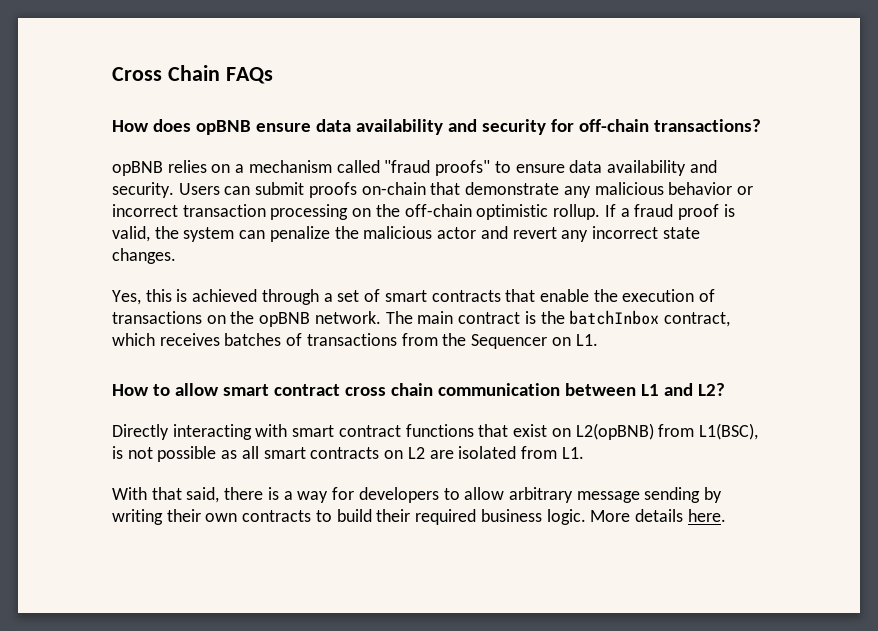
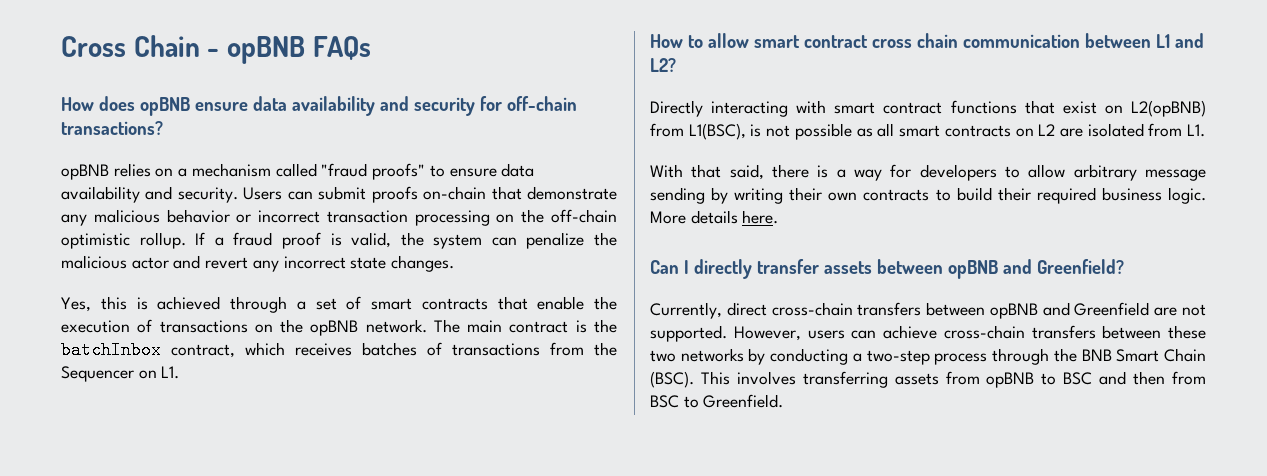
(220, 73) none -> [207,36,306,64] - opBNB
(726, 515) none -> [650,259,1124,279] [650,302,1206,319] [650,325,1206,342] [650,348,1206,365] [650,371,1206,388] [650,394,784,408] // Can I directly transfer assets between opBNB and Greenfield? // Currently, direct cross-chain transfers between opBNB and Greenfield are not supported. However, users can achieve cross-chain transfers between these two networks by conducting a two-step process through the BNB Smart Chain (BSC). This involves transferring assets from opBNB to BSC and then from BSC to Greenfield.

